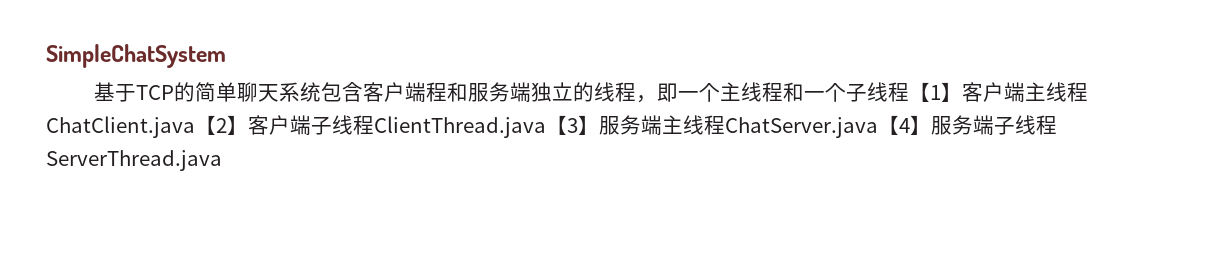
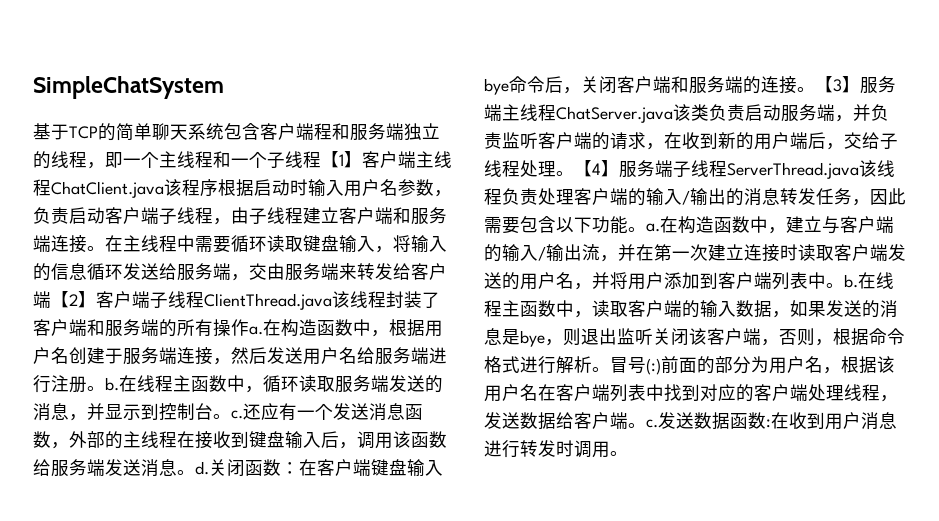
(195, 127) none -> [164,179,452,197] [33,207,447,225] [33,235,447,253] [33,263,447,281] [33,291,51,308] 该程序根据启动时输入用户名参数，负责启动客户端子线程，由子线程建立客户端和服务端连接。在主线程中需要循环读取键盘输入，将输入的信息循环发送给服务端，交由服务端来转发给客户端
(546, 127) none -> [332,291,440,308] [33,319,443,337] [33,347,447,365] [33,375,443,393] [33,403,423,421] [33,431,447,449] [33,459,443,477] [484,76,815,95] 该线程封装了客户端和服务端的所有操作a.在构造函数中，根据用户名创建于服务端连接，然后发送用户名给服务端进行注册。b.在线程主函数中，循环读取服务端发送的消息，并显示到控制台。c.还应有一个发送消息函数，外部的主线程在接收到键盘输入后，调用该函数给服务端发送消息。d.关闭函数：在客户端键盘输入bye命令后，关闭客户端和服务端的连接。
(878, 127) none -> [673,104,889,122] [484,132,898,150] [484,160,574,177] 该类负责启动服务端，并负责监听客户端的请求，在收到新的用户端后，交给子线程处理。
(222, 160) none -> [859,160,895,177] [484,188,906,206] [484,216,894,234] [484,244,906,262] [484,272,894,290] [484,300,898,318] [484,328,905,347] [484,356,895,375] [484,384,898,402] [484,412,897,430] [484,440,628,458] 该线程负责处理客户端的输入/输出的消息转发任务，因此需要包含以下功能。a.在构造函数中，建立与客户端的输入/输出流，并在第一次建立连接时读取客户端发送的用户名，并将用户添加到客户端列表中。b.在线程主函数中，读取客户端的输入数据，如果发送的消息是bye，则退出监听关闭该客户端，否则，根据命令格式进行解析。冒号(:)前面的部分为用户名，根据该用户名在客户端列表中找到对应的客户端处理线程，发送数据给客户端。c.发送数据函数:在收到用户消息进行转发时调用。

